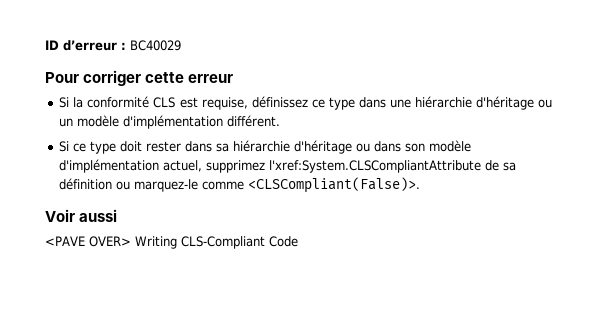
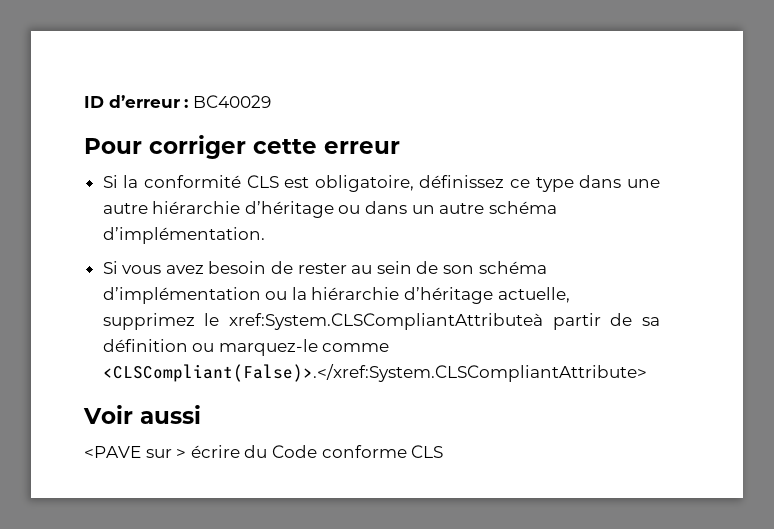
[201,97,248,110] requise, -> [314,175,414,192] obligatoire,
[414,96,553,110] [59,115,281,129] [59,140,472,154] [59,159,482,173] hiérarchie d'héritage ou un modèle d'implémentation différent. // Si ce type doit rester dans sa hiérarchie d'héritage ou dans son modèle d'implémentation actuel, supprimez l'xref:System.CLSCompliantAttribute -> [102,201,557,218] [102,227,265,244] [102,261,547,274] [102,287,570,304] [102,313,601,330] autre hiérarchie d’héritage ou dans un autre schéma d’implémentation. // Si vous avez besoin de rester au sein de son schéma d’implémentation ou la hiérarchie d’héritage actuelle, supprimez le xref:System.CLSCompliantAttributeà partir
[248,177,421,193] <CLSCompliant(False)>. -> [102,364,647,382] <CLSCompliant(False)>.</xref:System.CLSCompliantAttribute>
[89,236,298,249] OVER> Writing CLS-Compliant Code -> [145,445,444,458] sur > écrire du Code conforme CLS

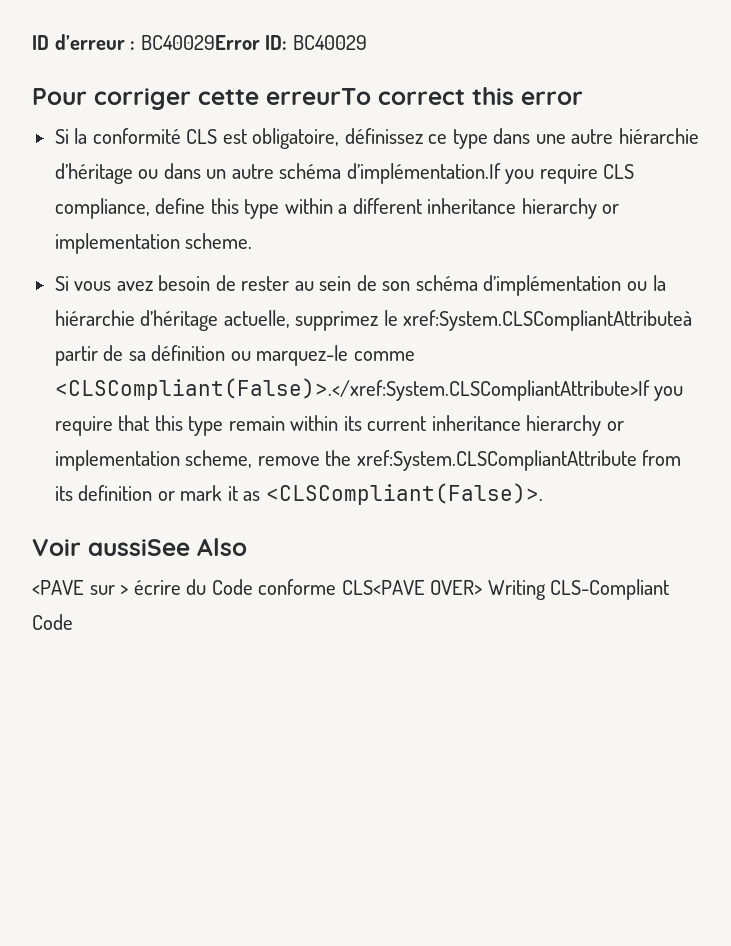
(189, 103) none -> [140,35,288,50] BC40029Error ID:
[324,141,400,154] erreur -> [266,87,583,105] erreurTo correct this error
[102,227,265,244] d’implémentation. -> [346,163,635,184] [54,198,620,219] [54,233,253,254] d’implémentation.If you require CLS compliance, define this type within a different inheritance hierarchy or implementation scheme.
[102,364,647,382] <CLSCompliant(False)>.</xref:System.CLSCompliantAttribute> -> [54,378,684,401] [54,415,624,436] [54,450,682,471] [54,483,543,505] <CLSCompliant(False)>.</xref:System.CLSCompliantAttribute>If you require that this type remain within its current inheritance hierarchy or implementation scheme, remove the xref:System.CLSCompliantAttribute from its definition or mark it as <CLSCompliant(False)>.
[140,405,201,424] aussi -> [88,538,247,556] aussiSee Also
[411,445,444,458] CLS -> [341,579,670,600] [32,614,73,630] CLS<PAVE OVER> Writing CLS-Compliant Code

